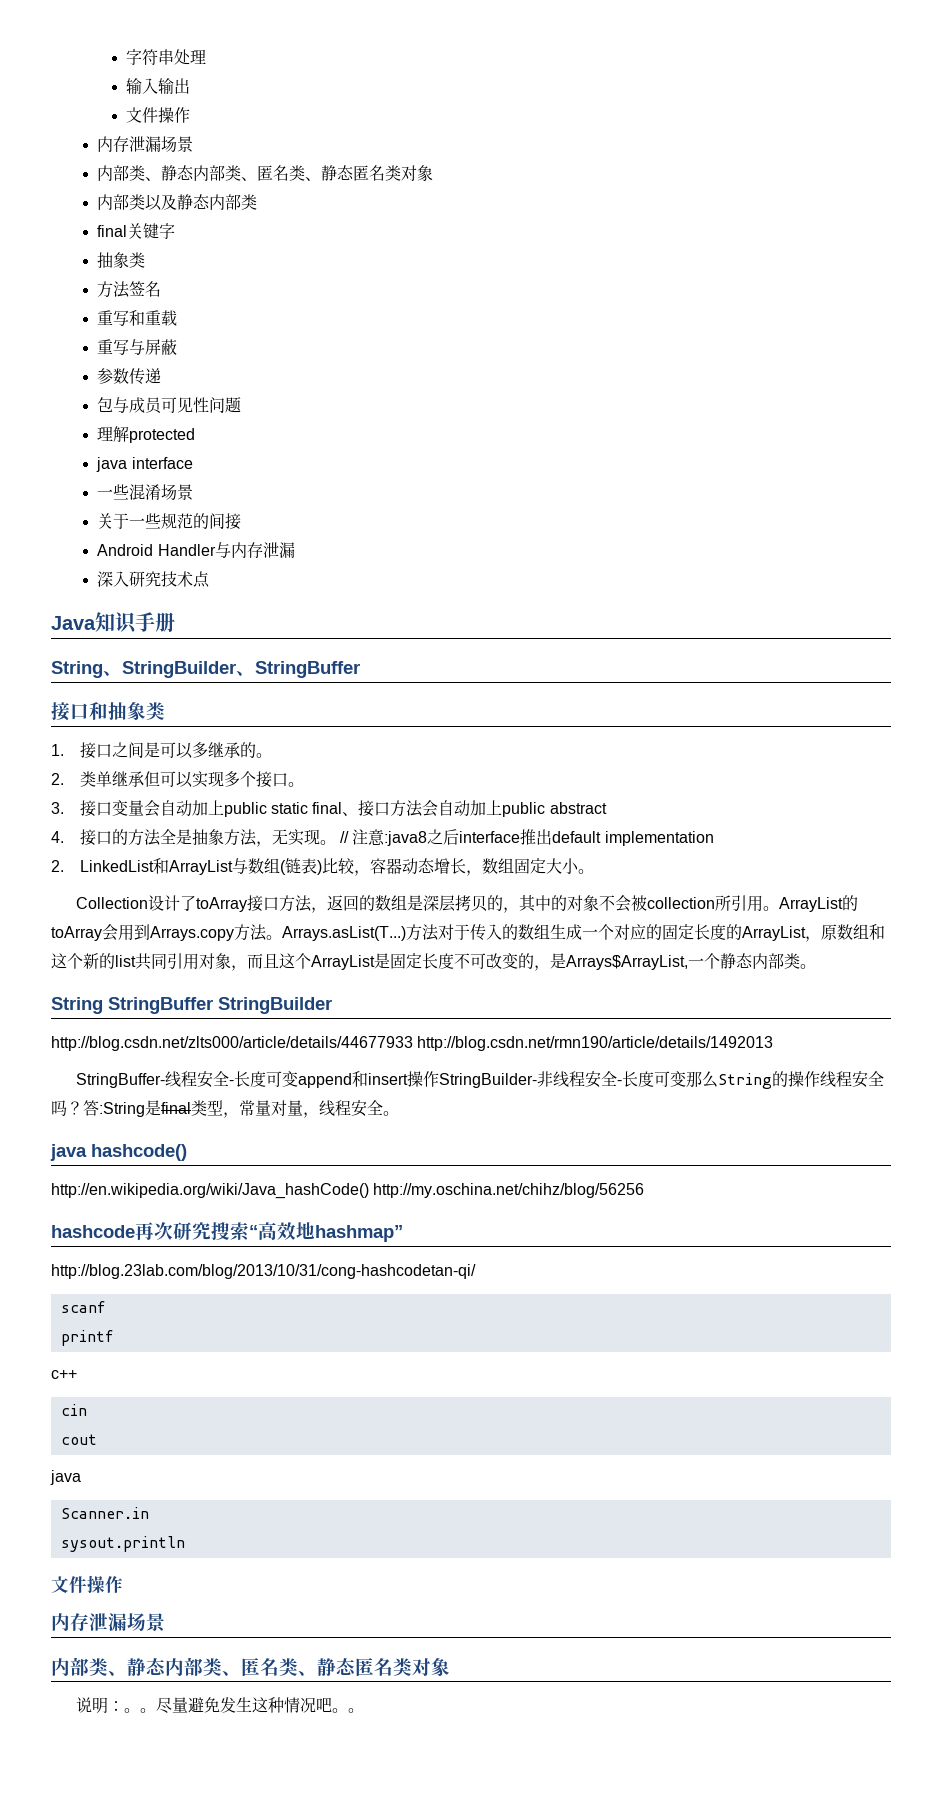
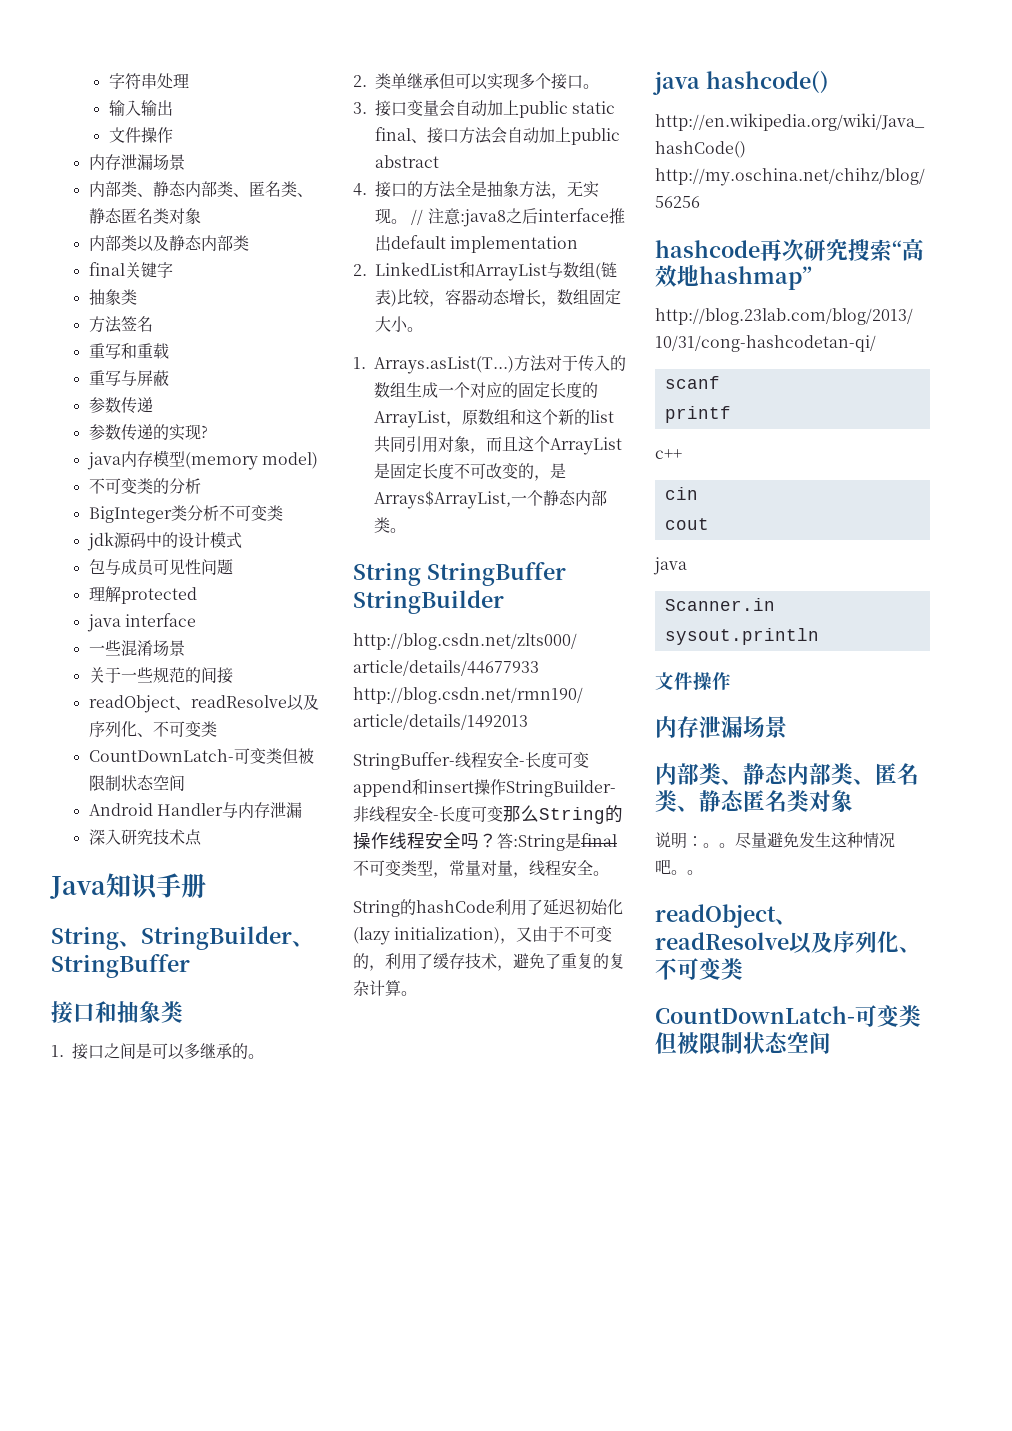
(162, 376) none -> [88,424,208,441] [86,450,318,470] [88,478,201,494] [88,505,283,523] [86,531,242,551] // 参数传递的实现? // java内存模型(memory model) // 不可变类的分析 // BigInteger类分析不可变类 // jdk源码中的设计模式
(242, 521) none -> [88,694,319,713] [88,721,217,737] [88,748,314,764] [88,775,185,791] // readObject、readResolve以及序列化、不可变类 // CountDownLatch-可变类但被限制状态空间
[75,895,858,913] [51,924,282,941] Collection设计了toArray接口方法，返回的数组是深层拷贝的，其中的对象不会被collection所引用。ArrayList的toArray会用到Arrays.copy方法。 -> [353,357,366,369] 1.
(191, 1108) none -> [353,860,401,876] 不可变
(399, 1113) none -> [353,899,623,917] [353,926,613,945] [353,953,625,971] [353,980,417,996] // String的hashCode利用了延迟初始化(lazy initialization)，又由于不可变的，利用了缓存技术，避免了重复的复杂计算。
(364, 1710) none -> [655,904,797,928] [655,931,921,954] [655,958,743,980] [655,1005,921,1027] [655,1032,831,1054] // readObject、readResolve以及序列化、不可变类 // CountDownLatch-可变类但被限制状态空间

